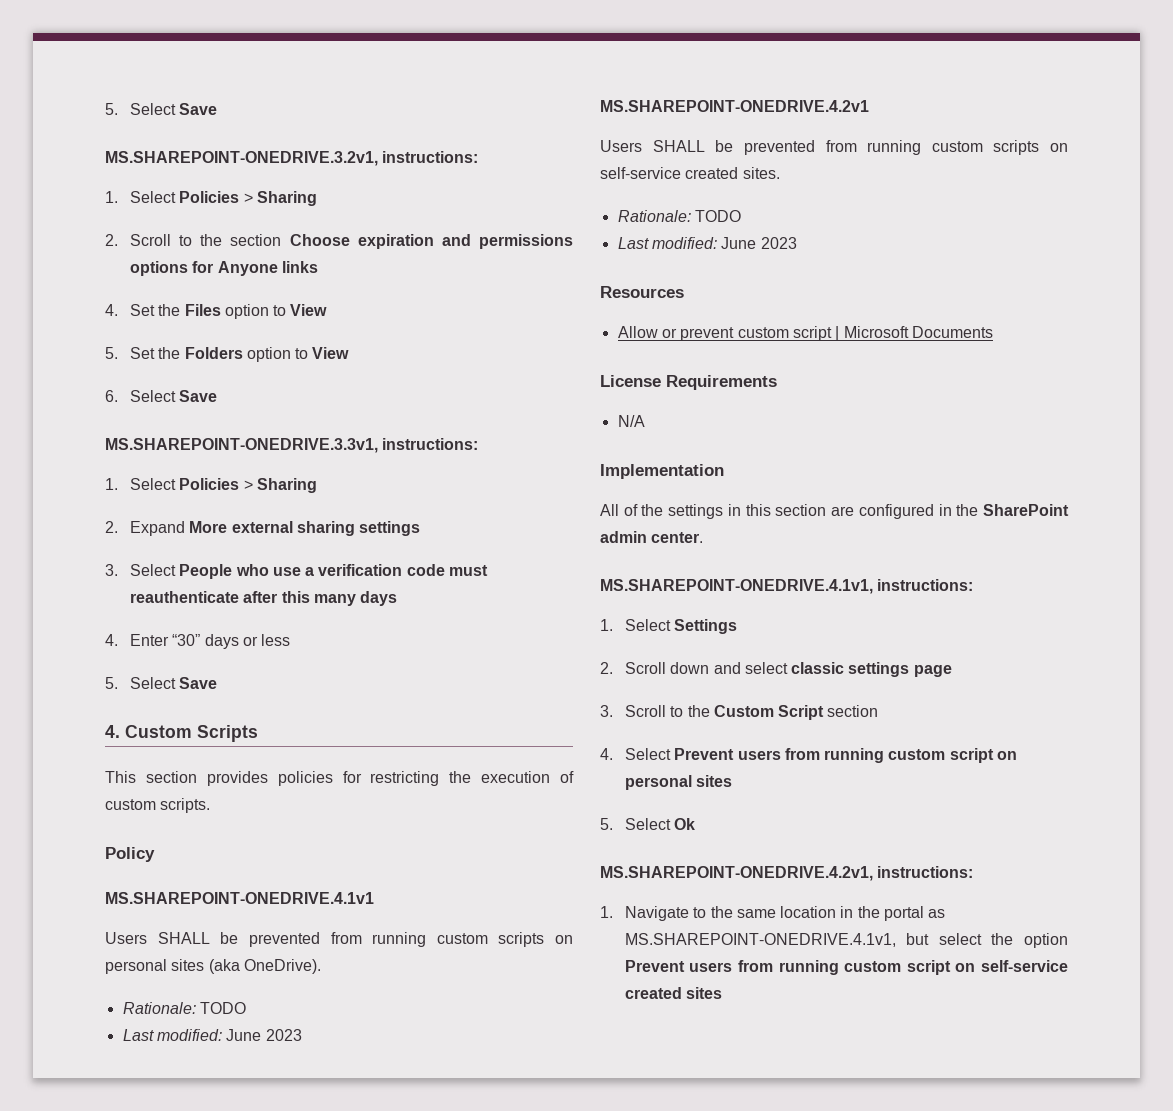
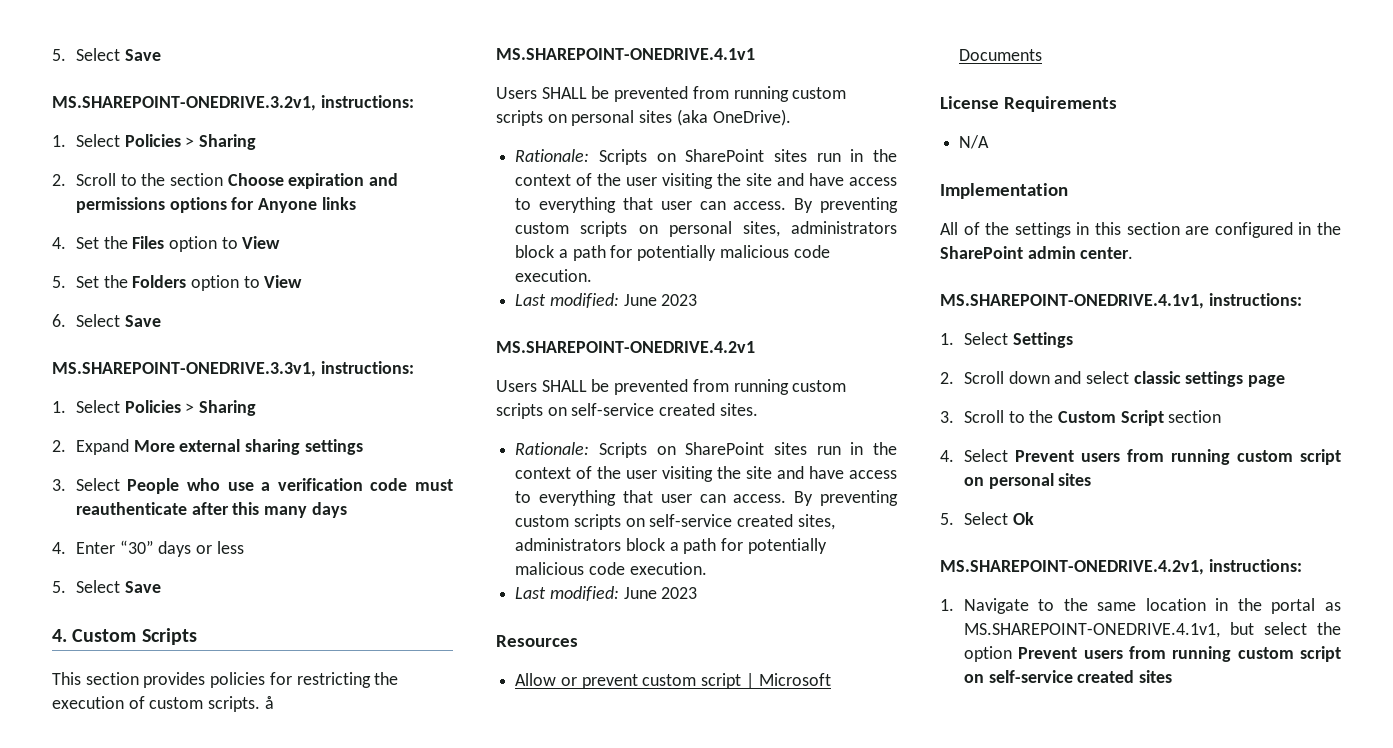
[105,847,155,862] // Policy -> [264,696,274,709] å
[199,1002,246,1014] TODO -> [598,149,898,165] [515,173,897,189] [515,197,898,213] [515,221,897,237] [515,245,830,261] [515,269,593,282] Scripts on SharePoint sites run in the context of the user visiting the site and have access to everything that user can access. By preventing custom scripts on personal sites, administrators block a path for potentially malicious code execution.
[694,210,741,222] TODO -> [598,442,898,458] [515,466,897,482] [515,490,898,506] [515,514,835,530] [515,538,827,554] [515,562,707,575] Scripts on SharePoint sites run in the context of the user visiting the site and have access to everything that user can access. By preventing custom scripts on self-service created sites, administrators block a path for potentially malicious code execution.

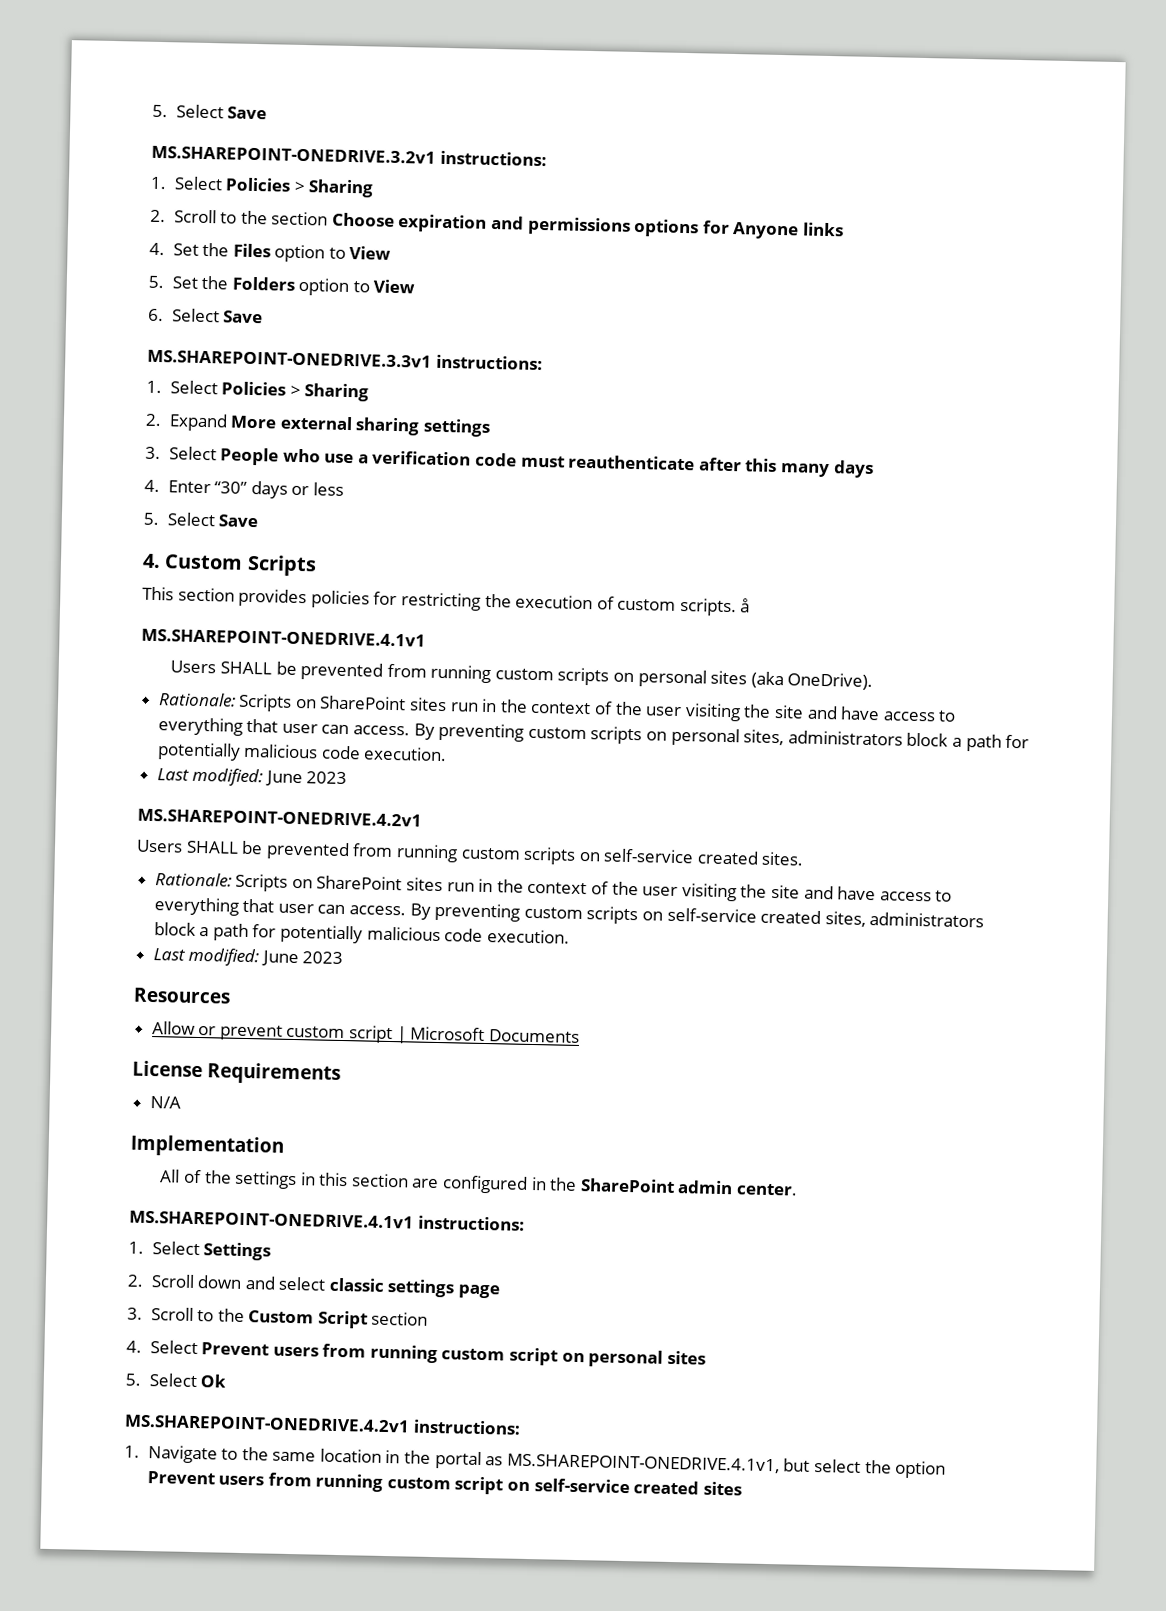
[52,48,161,61] [52,96,316,111] 5. Select Save // MS.SHAREPOINT-ONEDRIVE.3.2v1, -> [152,104,268,120] [151,145,436,164] 5. Select Save // MS.SHAREPOINT-ONEDRIVE.3.2v1
[52,362,316,377] MS.SHAREPOINT-ONEDRIVE.3.3v1, -> [147,349,432,368] MS.SHAREPOINT-ONEDRIVE.3.3v1
[940,294,1204,309] MS.SHAREPOINT-ONEDRIVE.4.1v1, -> [129,1210,414,1229] MS.SHAREPOINT-ONEDRIVE.4.1v1
[940,560,1204,575] MS.SHAREPOINT-ONEDRIVE.4.2v1, -> [124,1414,410,1433] MS.SHAREPOINT-ONEDRIVE.4.2v1

